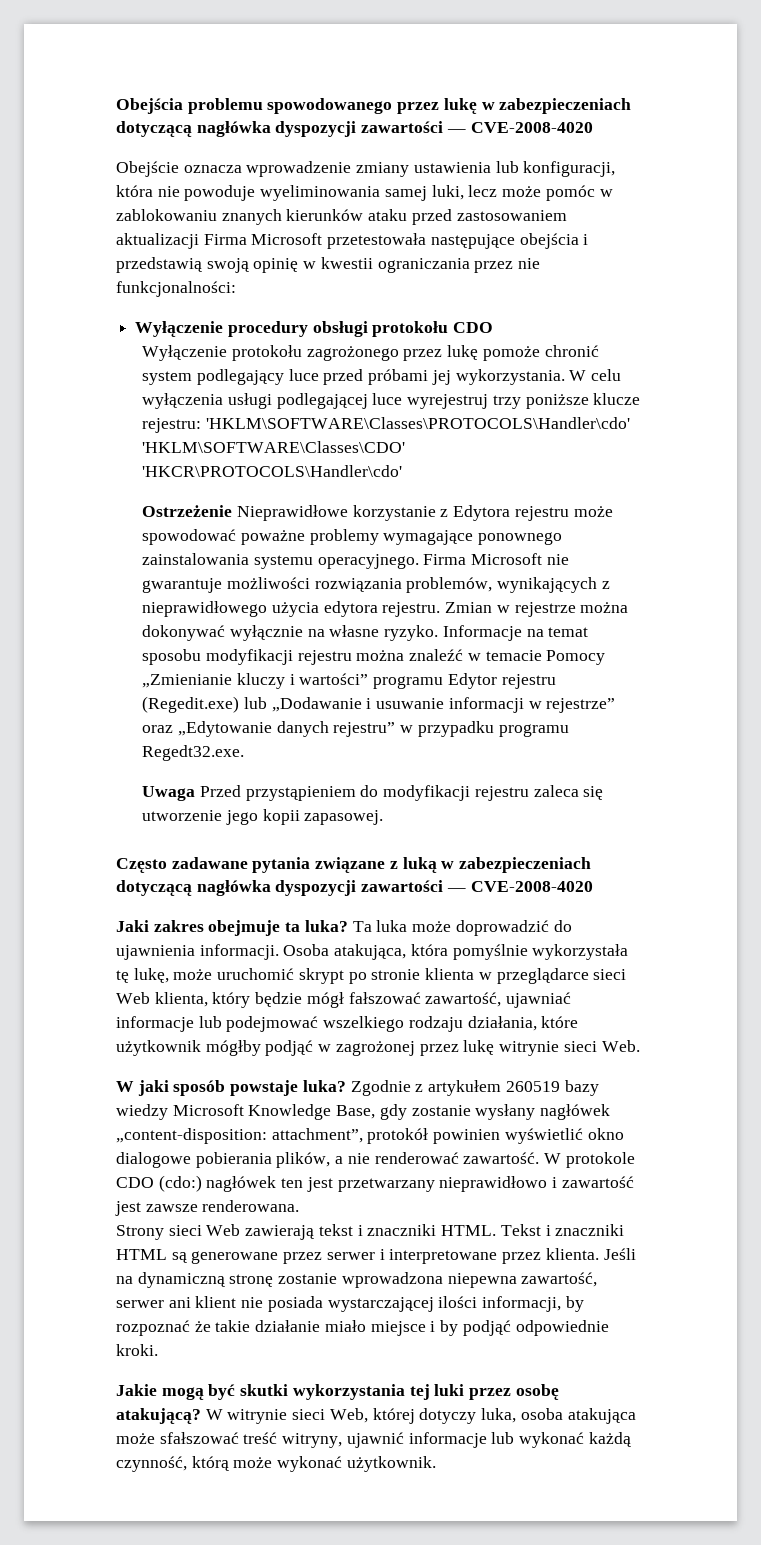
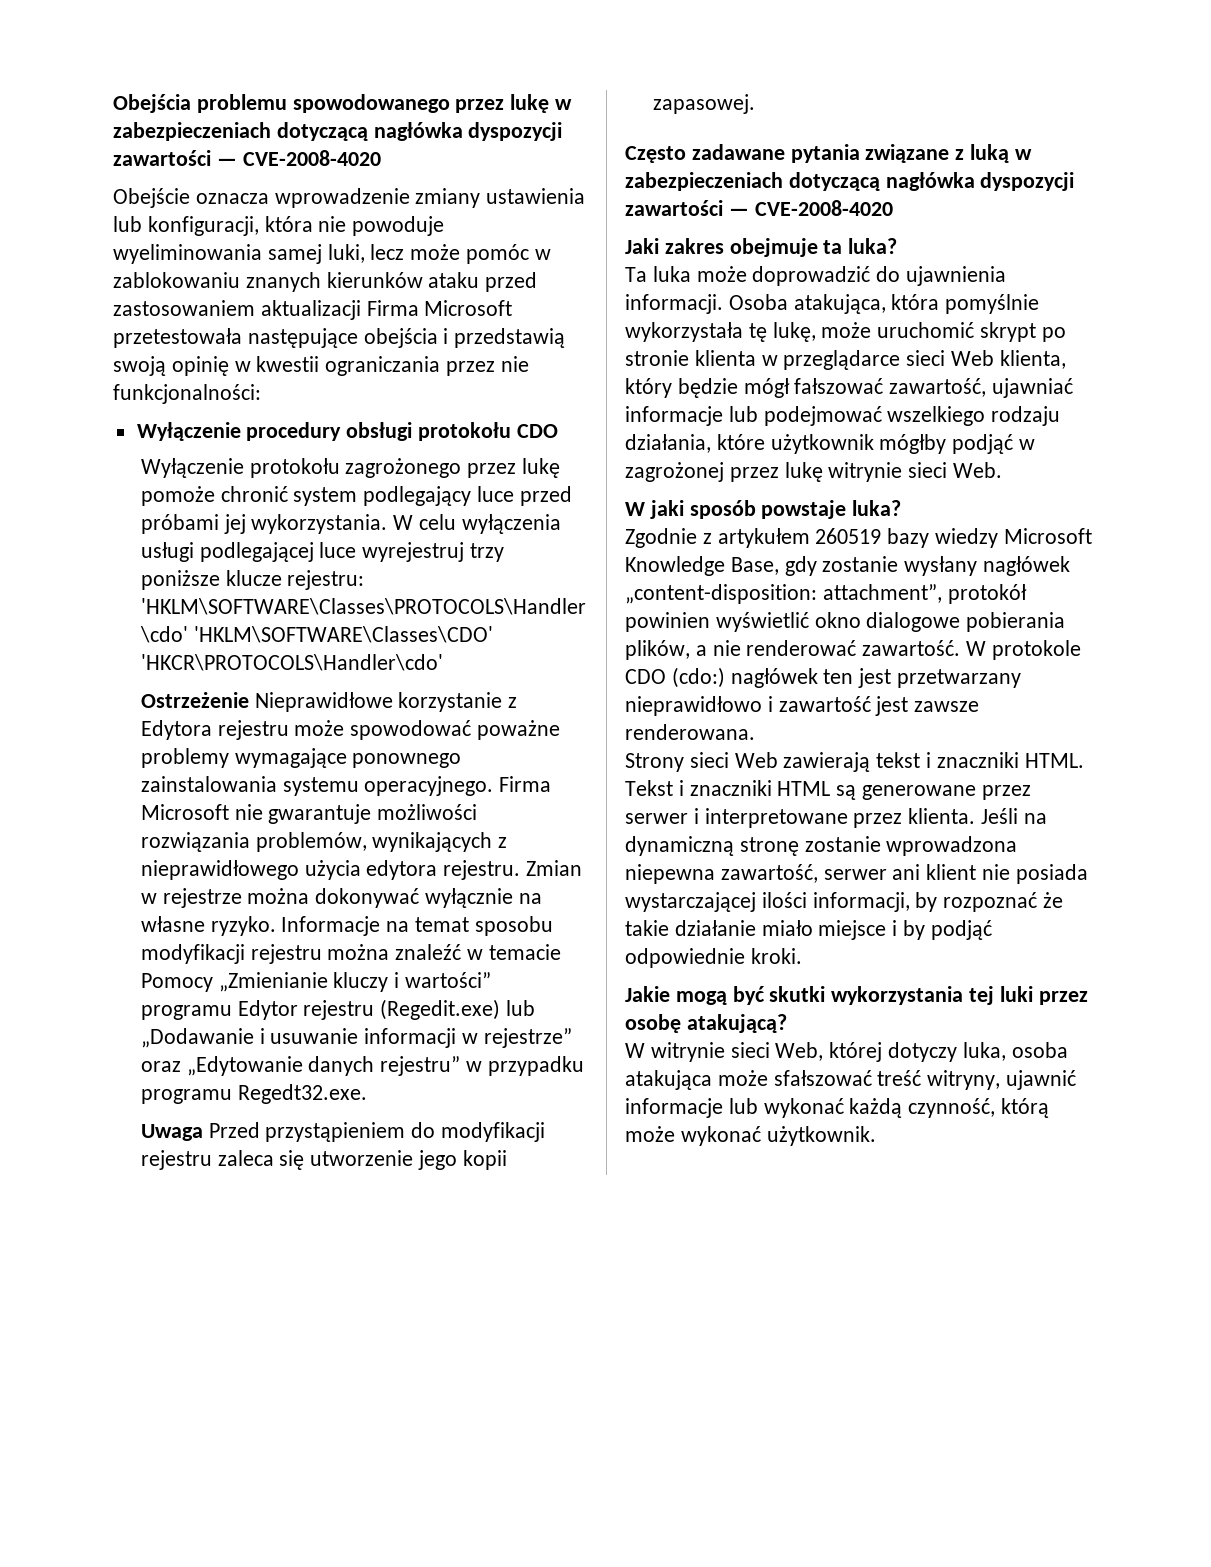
(348, 926) none -> (898, 246) //
(346, 1086) none -> (902, 508) //
(201, 1416) none -> (787, 1023) //

